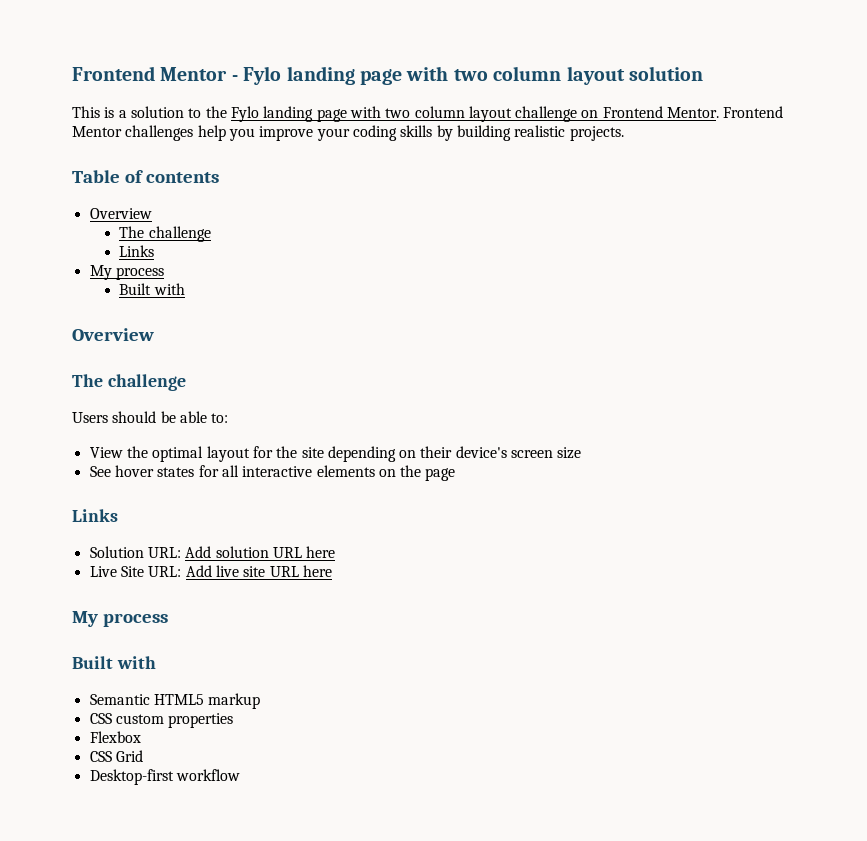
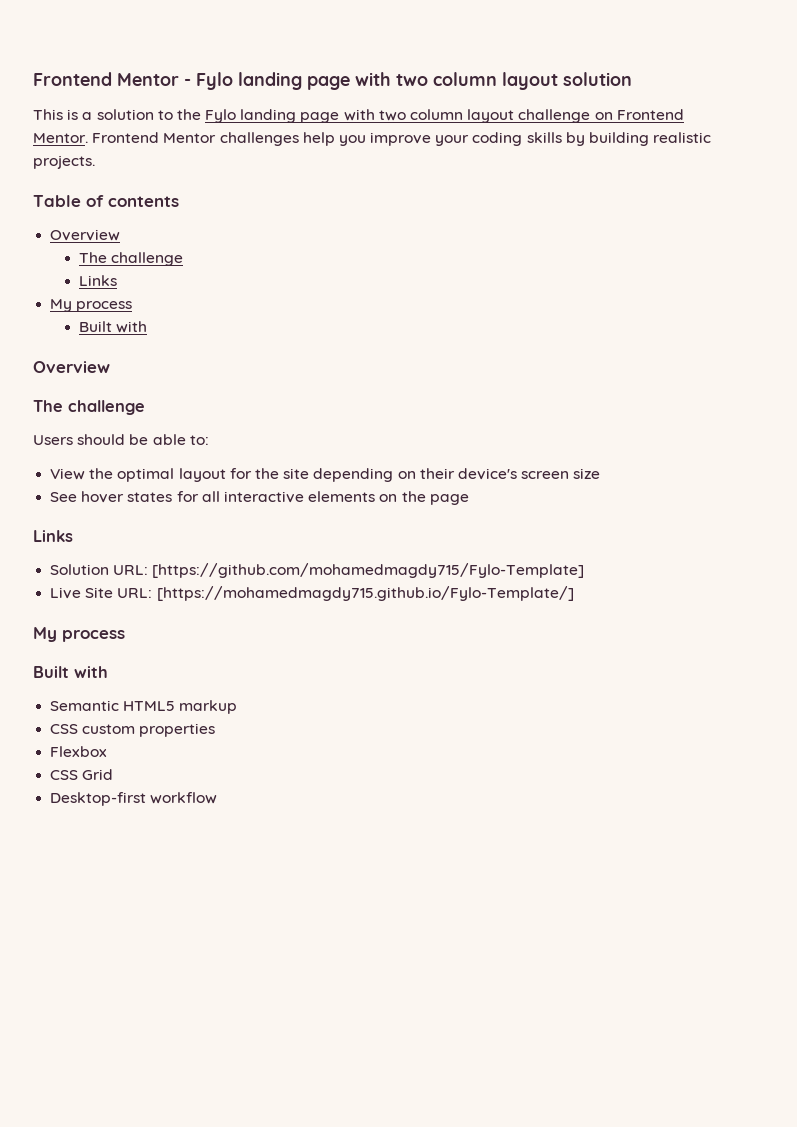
[185,546,336,558] Add solution URL here -> [152,563,585,578] [https://github.com/mohamedmagdy715/Fylo-Template]
[185,565,332,577] Add live site URL here -> [156,586,574,601] [https://mohamedmagdy715.github.io/Fylo-Template/]

